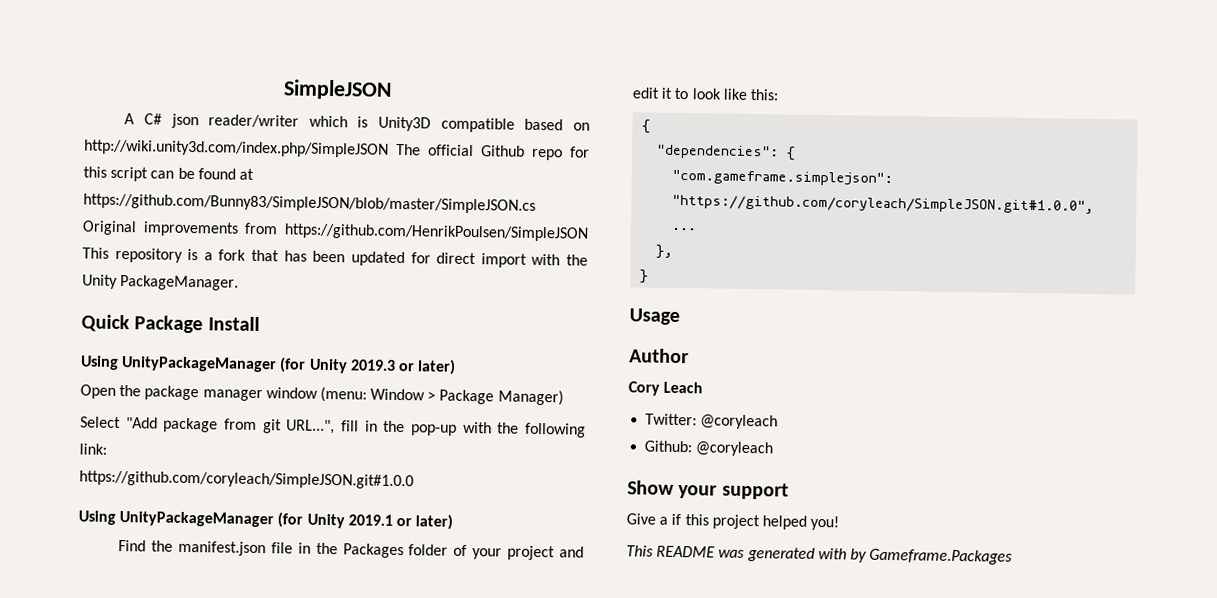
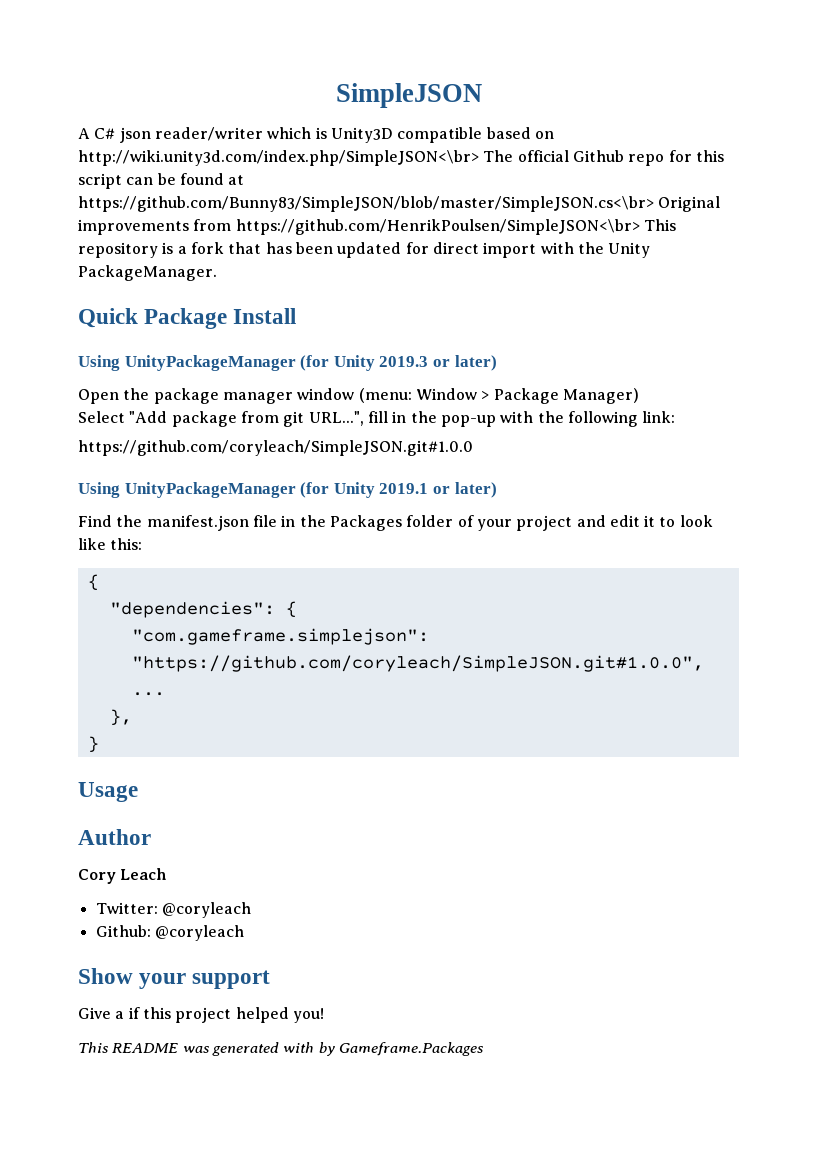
[84,139,389,158] http://wiki.unity3d.com/index.php/SimpleJSON -> [78,150,479,166] http://wiki.unity3d.com/index.php/SimpleJSON<\br>
[83,193,536,214] https://github.com/Bunny83/SimpleJSON/blob/master/SimpleJSON.cs -> [78,196,654,212] https://github.com/Bunny83/SimpleJSON/blob/master/SimpleJSON.cs<\br>
[284,223,589,242] https://github.com/HenrikPoulsen/SimpleJSON -> [235,219,640,235] https://github.com/HenrikPoulsen/SimpleJSON<\br>

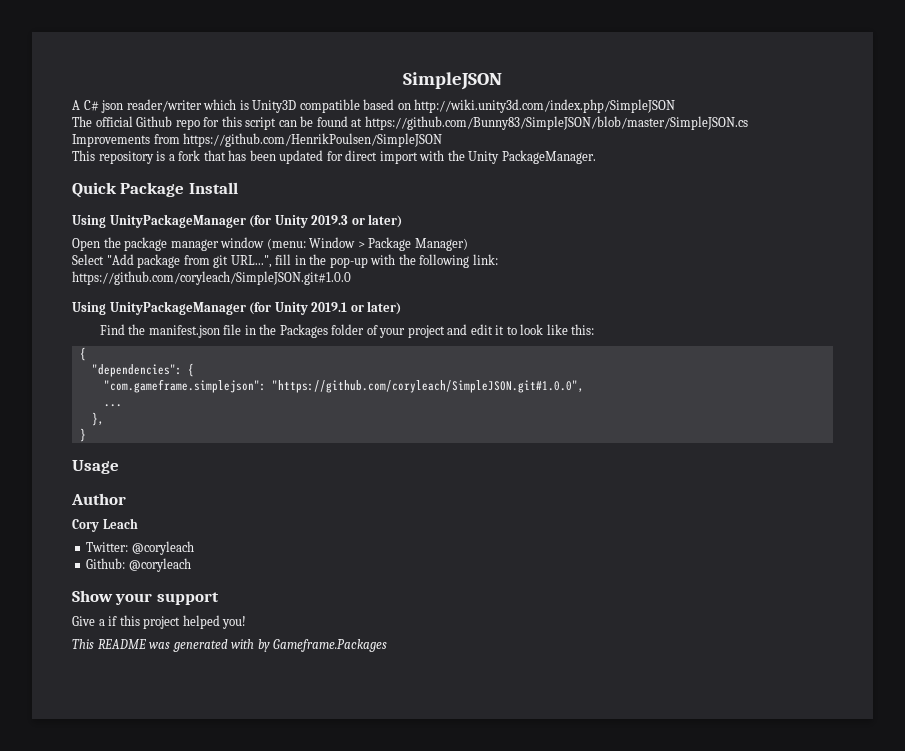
[78,150,479,166] http://wiki.unity3d.com/index.php/SimpleJSON<\br> -> [414,99,676,113] http://wiki.unity3d.com/index.php/SimpleJSON //
[78,196,721,212] [78,219,640,235] https://github.com/Bunny83/SimpleJSON/blob/master/SimpleJSON.cs<\br> Original improvements from https://github.com/HenrikPoulsen/SimpleJSON<\br> -> [364,116,748,130] [72,133,443,147] https://github.com/Bunny83/SimpleJSON/blob/master/SimpleJSON.cs // Improvements from https://github.com/HenrikPoulsen/SimpleJSON //

